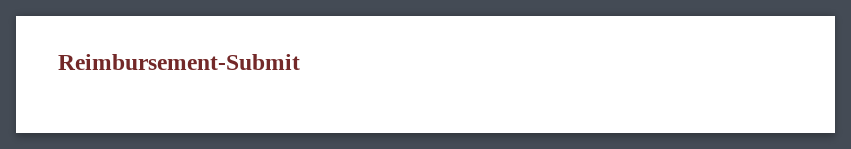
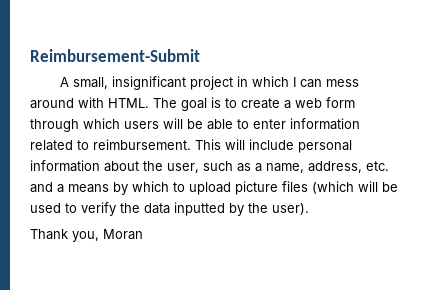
(300, 62) none -> [60,76,360,90] [30,97,355,111] [30,118,360,132] [30,139,352,153] [30,160,389,173] [30,181,398,195] [30,202,309,216] [30,229,143,242] // A small, insignificant project in which I can mess around with HTML. The goal is to create a web form through which users will be able to enter information related to reimbursement. This will include personal information about the user, such as a name, address, etc. and a means by which to upload picture files (which will be used to verify the data inputted by the user). // Thank you, Moran

